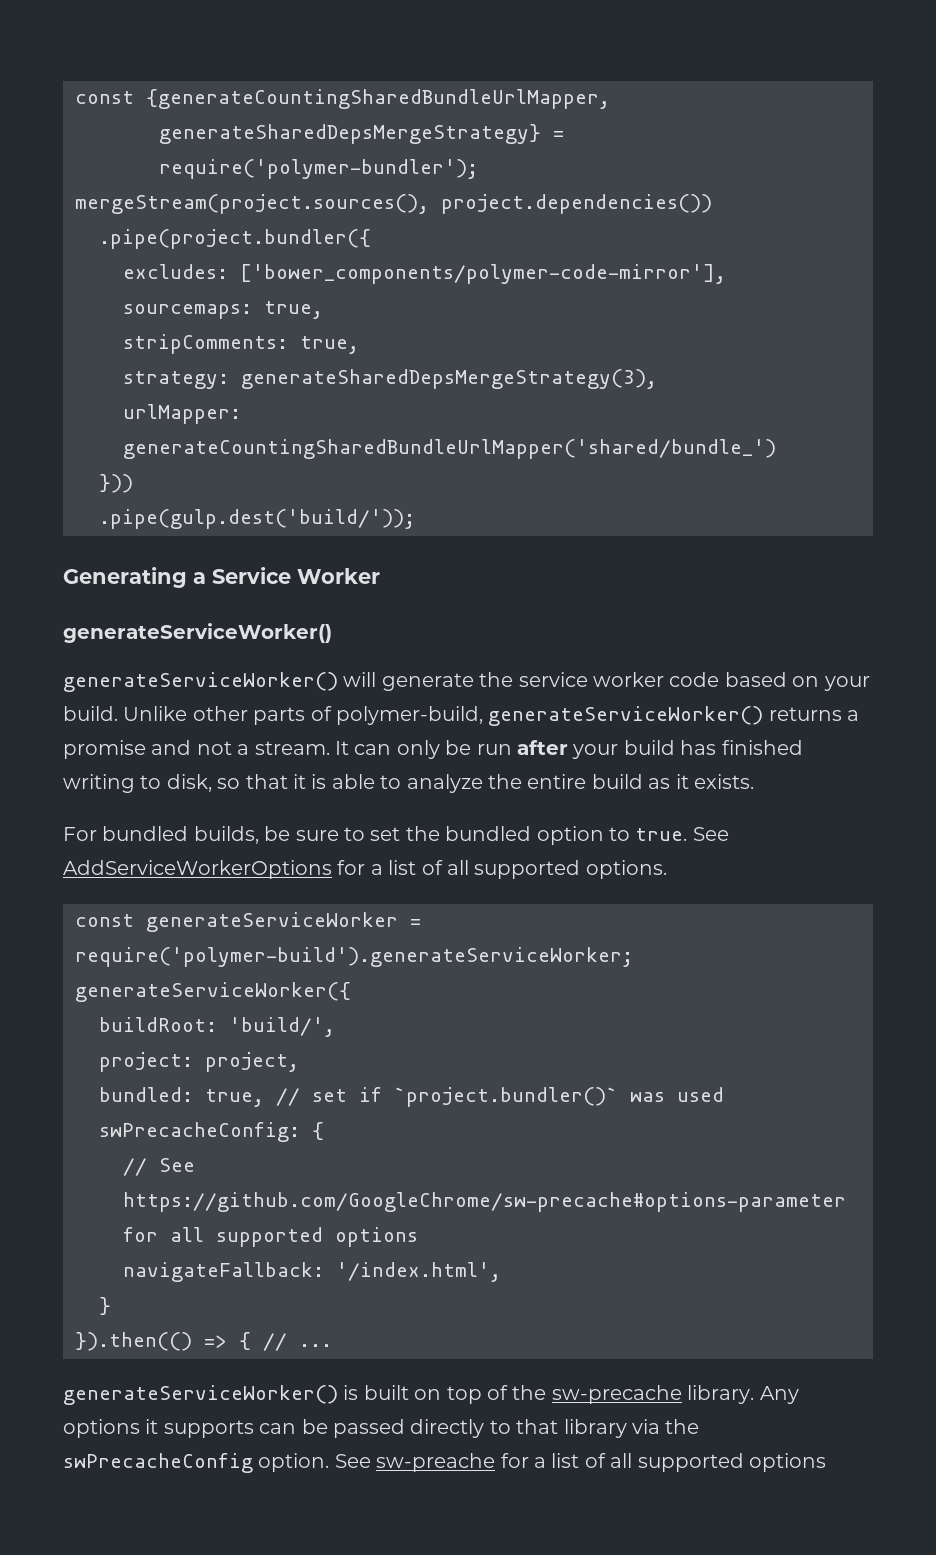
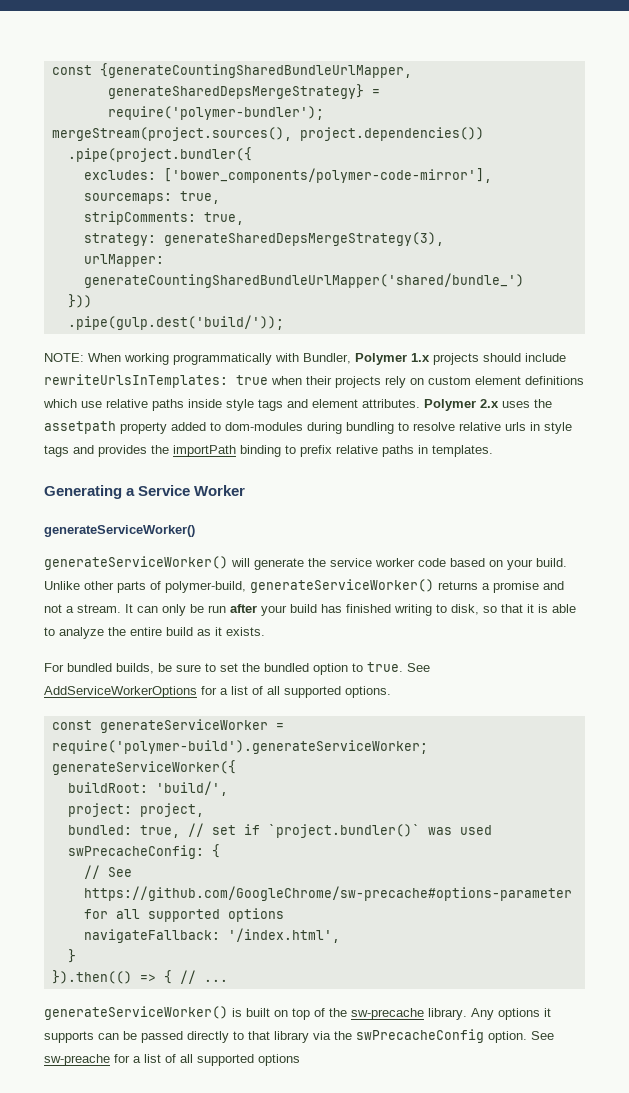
(415, 519) none -> [44,353,566,365] [44,374,584,388] [43,399,552,411] [44,421,572,434] [44,445,493,457] // NOTE: When working programmatically with Bundler, Polymer 1.x projects should include rewriteUrlsInTemplates: true when their projects rely on custom element definitions which use relative paths inside style tags and element attributes. Polymer 2.x uses the assetpath property added to dom-modules during bundling to resolve relative urls in style tags and provides the importPath binding to prefix relative paths in templates.

